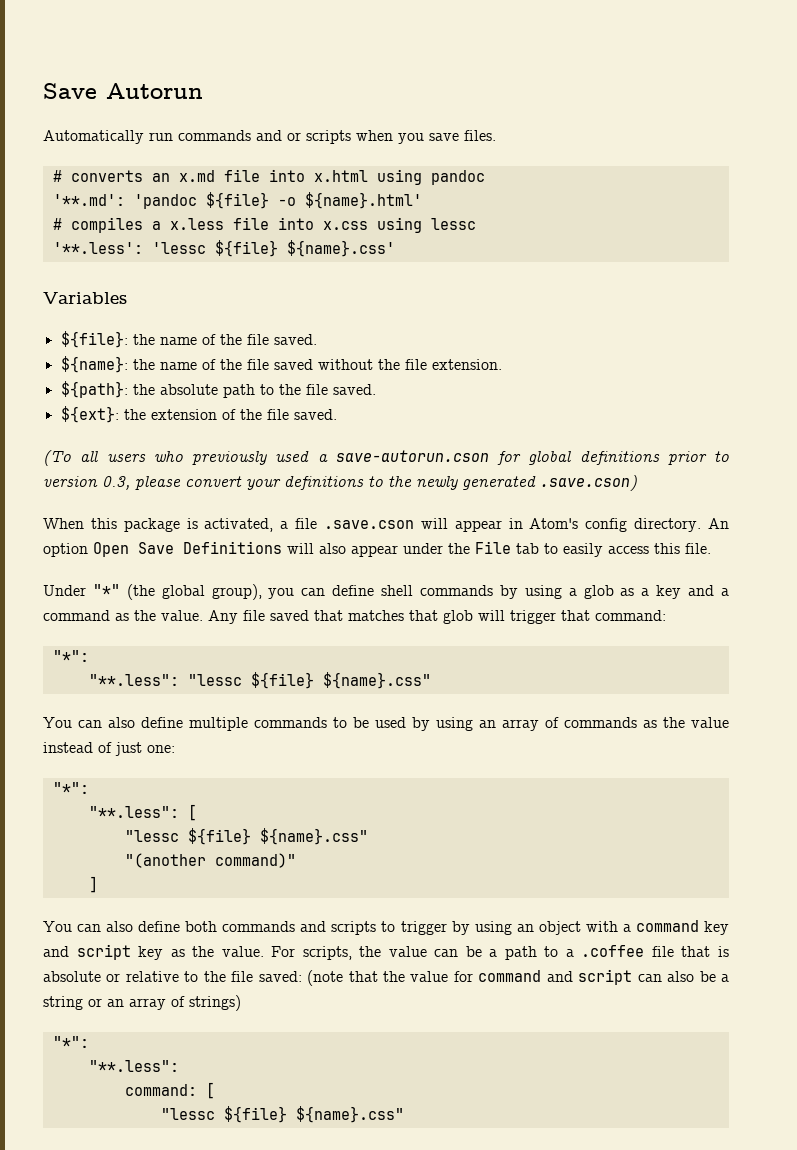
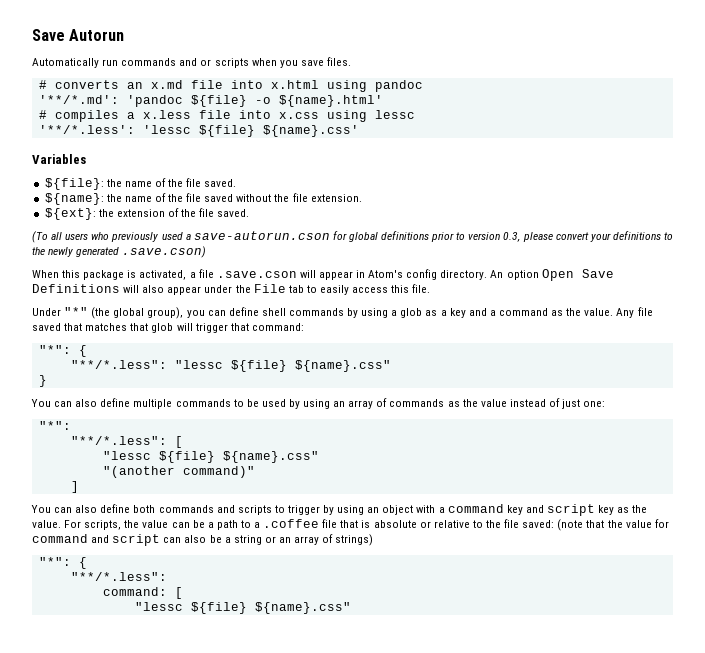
[52,194,125,206] '**.md': -> [38,95,119,104] '**/*.md':
[52,242,143,254] '**.less': -> [38,125,135,134] '**/*.less':
[60,381,376,398] // ${path}: the absolute path to the file saved. -> (362, 198) none
[88,672,431,689] // "**.less": "lessc ${file} ${name}.css" -> [78,345,87,357] [70,360,391,372] [38,375,47,387] { // "**/*.less": "lessc ${file} ${name}.css" // }
[88,806,179,818] "**.less": -> [70,436,167,445] "**/*.less":
[88,1060,179,1072] // "**.less": -> [78,557,87,569] [70,572,167,581] { // "**/*.less":

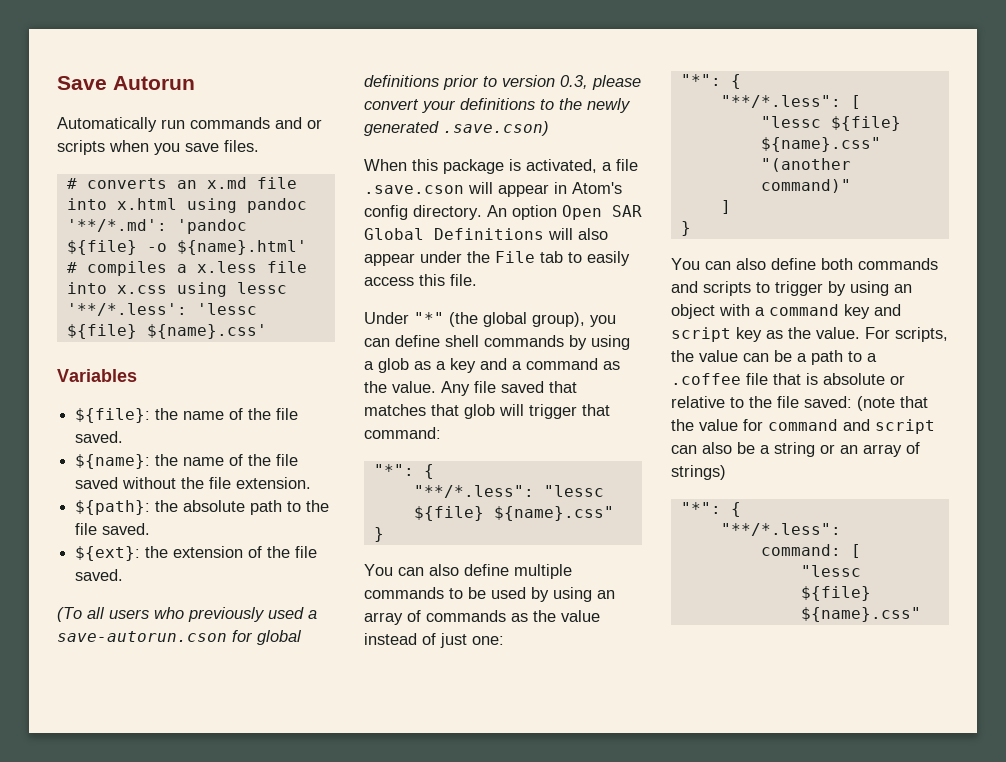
(362, 198) none -> [75,500,330,515] [75,523,151,535] // ${path}: the absolute path to the file saved.
[581,269,614,278] Save -> [612,205,642,217] [364,228,424,240] SAR Global
(71, 425) none -> [730,74,741,89] {
(79, 487) none -> [680,221,691,236] // }

